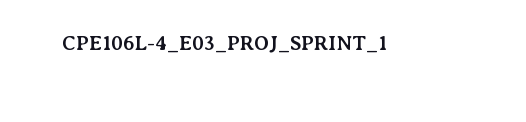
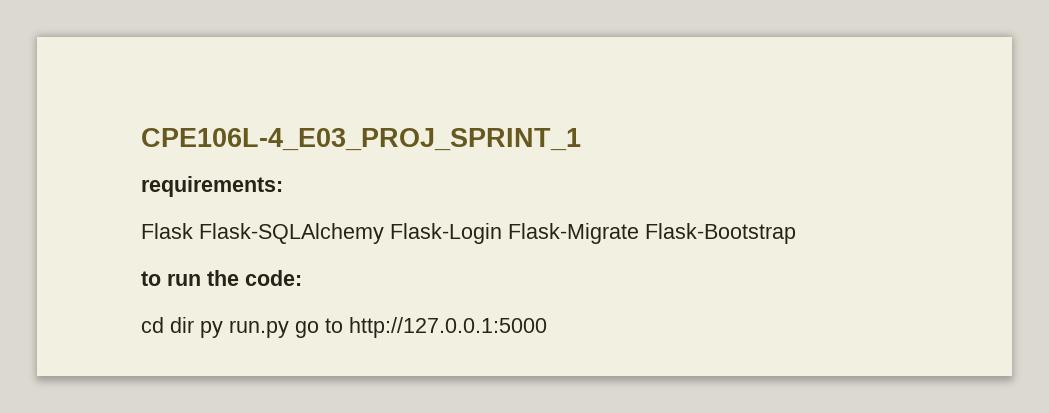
(387, 44) none -> [141,176,283,197] [141,223,796,244] [141,270,302,286] [141,317,547,338] // requirements: // Flask Flask-SQLAlchemy Flask-Login Flask-Migrate Flask-Bootstrap // to run the code: // cd dir py run.py go to http://127.0.0.1:5000

